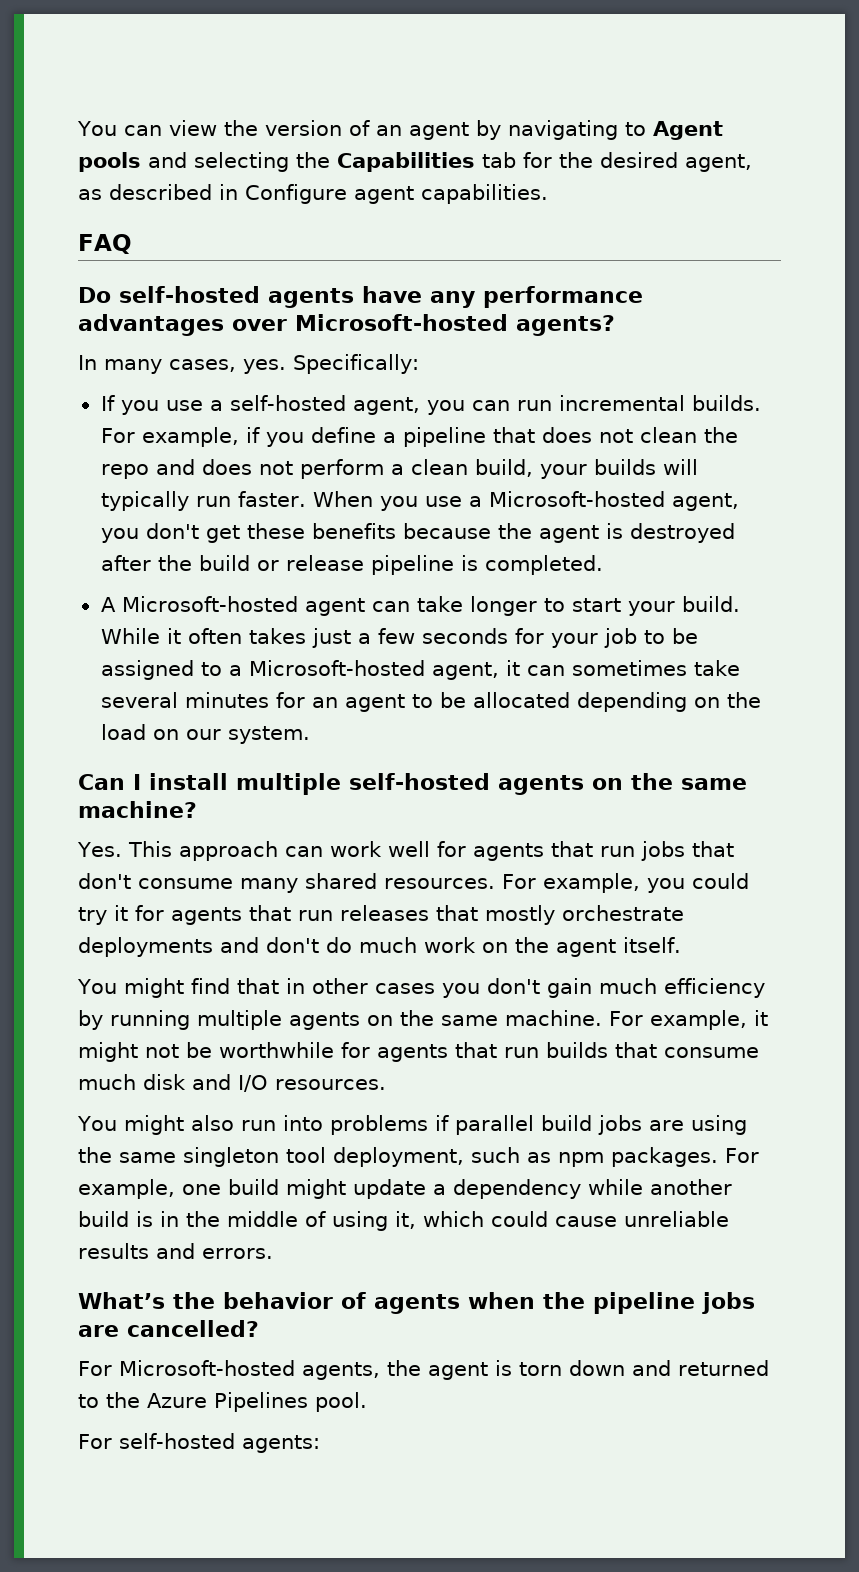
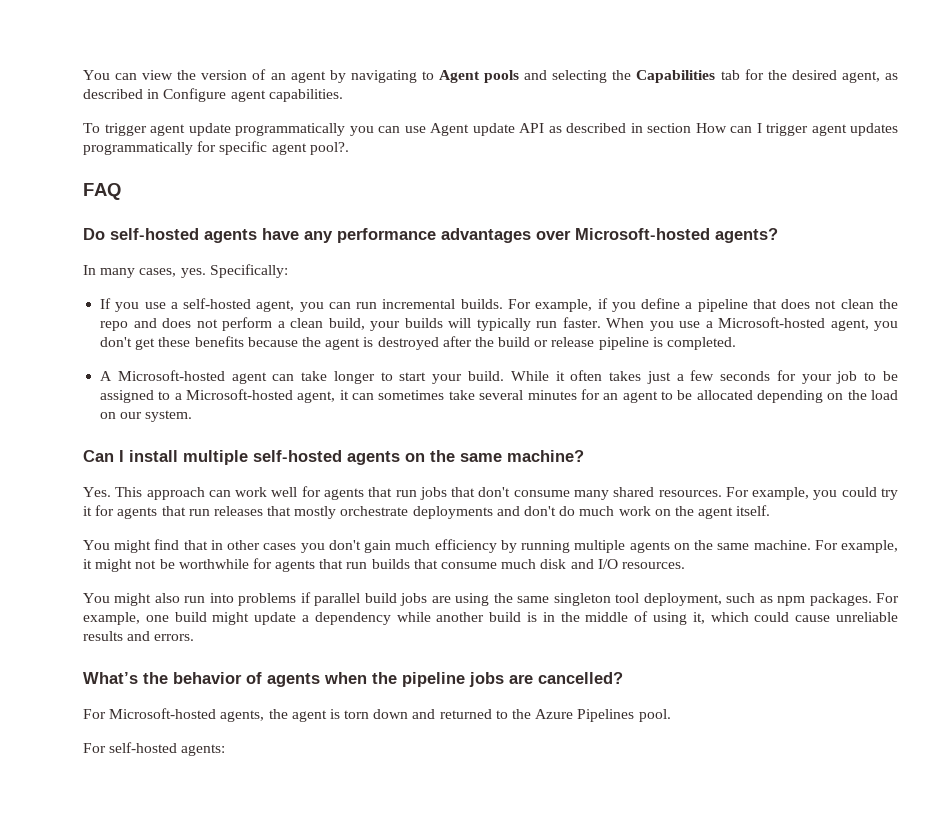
(548, 194) none -> [83,123,898,136] [83,141,349,155] // To trigger agent update programmatically you can use Agent update API as described in section How can I trigger agent updates programmatically for specific agent pool?.

